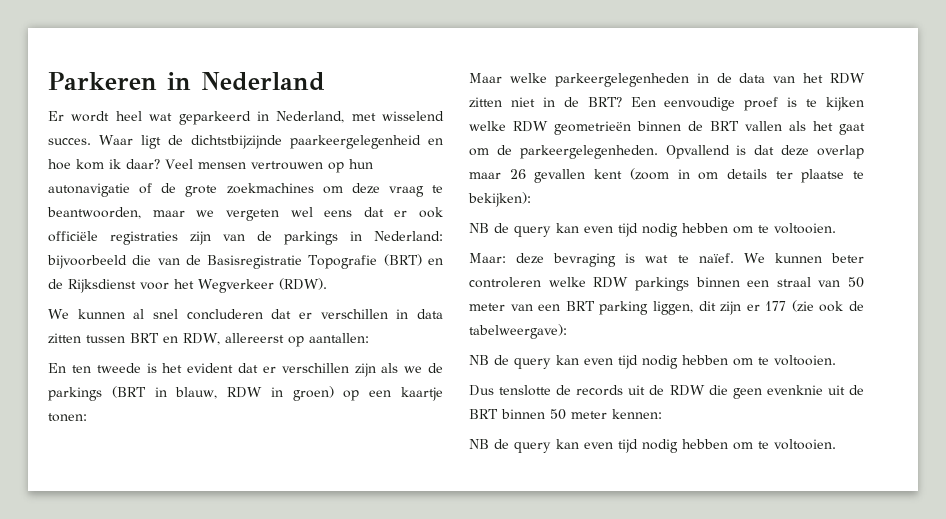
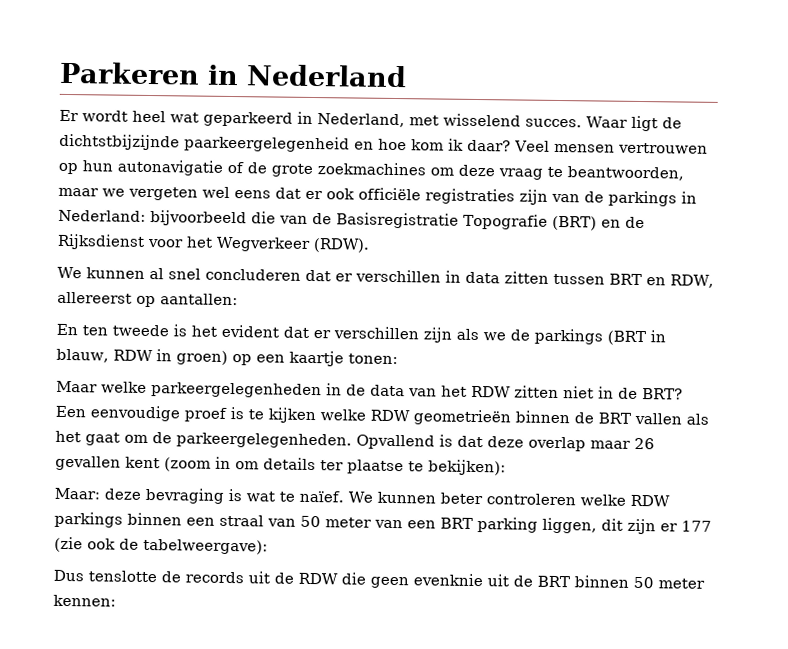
[469,223,836,237] // NB de query kan even tijd nodig hebben om te voltooien. -> (506, 467) none
[469,355,836,369] // NB de query kan even tijd nodig hebben om te voltooien. -> (268, 546) none
[469,439,836,453] // NB de query kan even tijd nodig hebben om te voltooien. -> (116, 600) none

